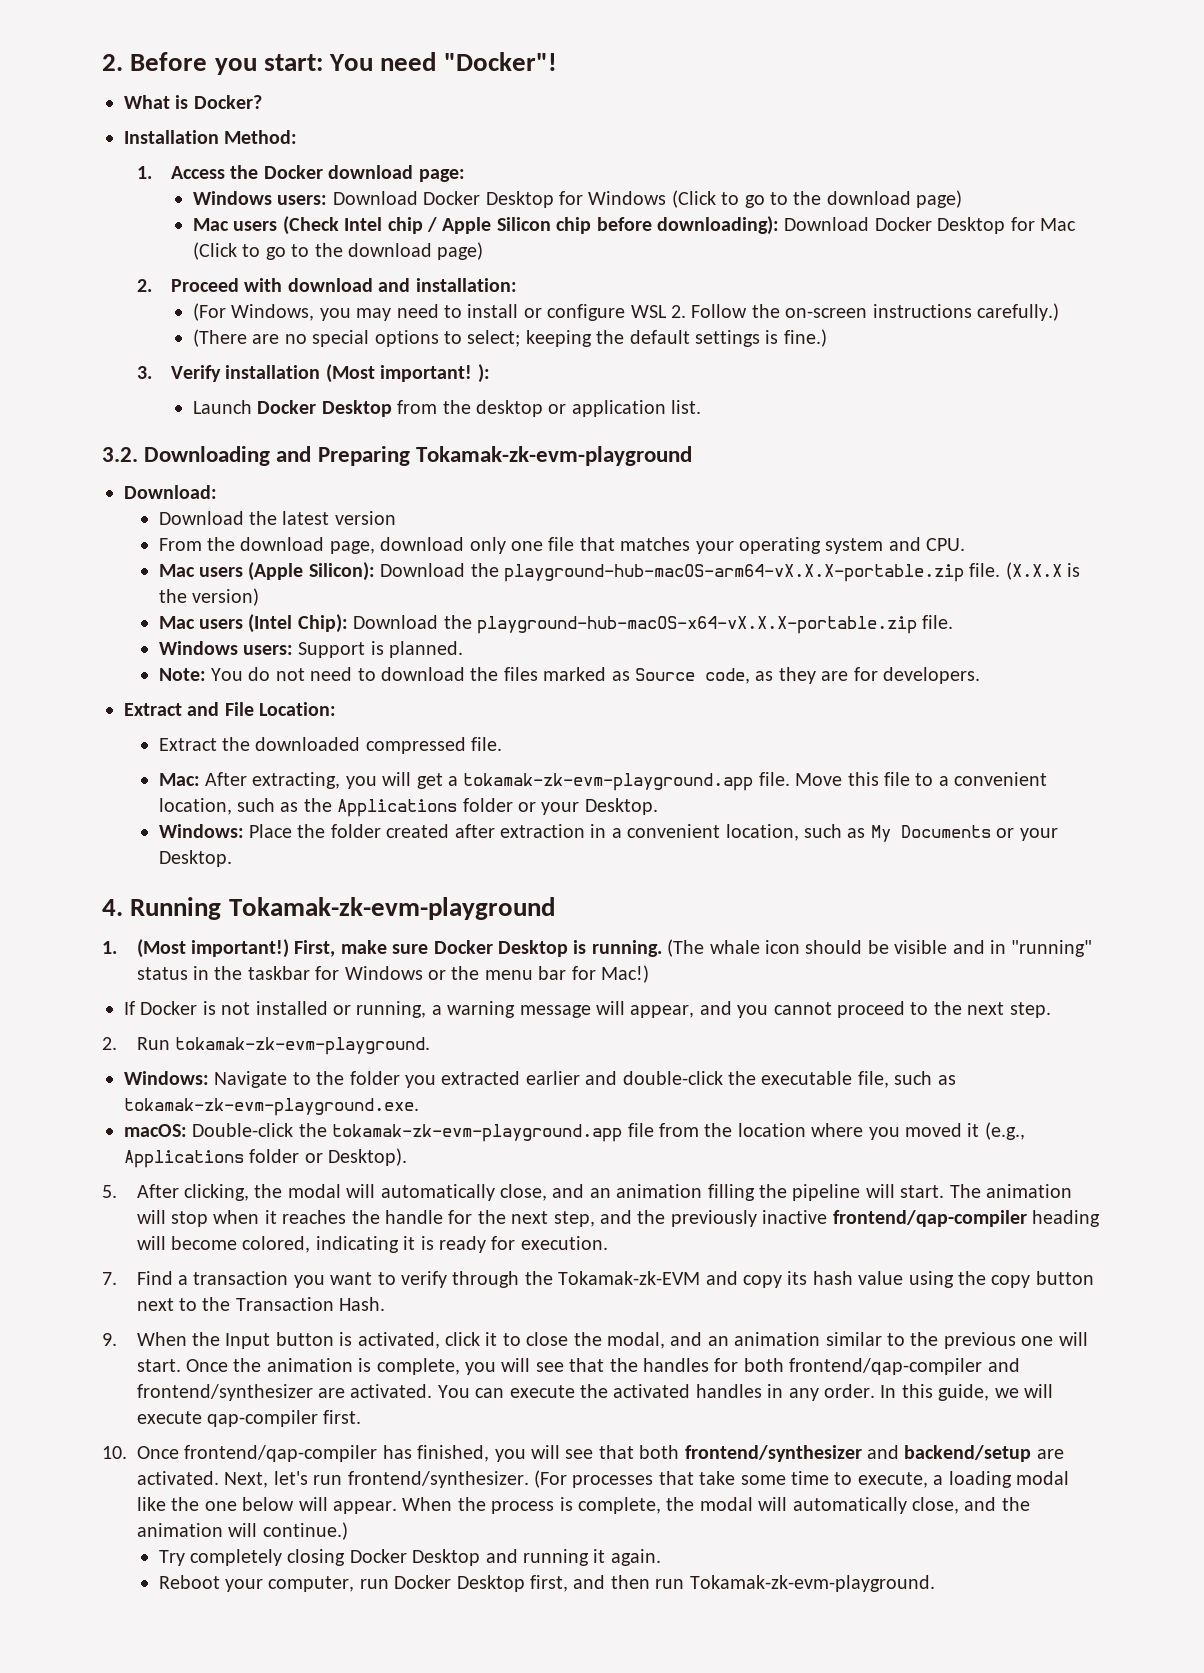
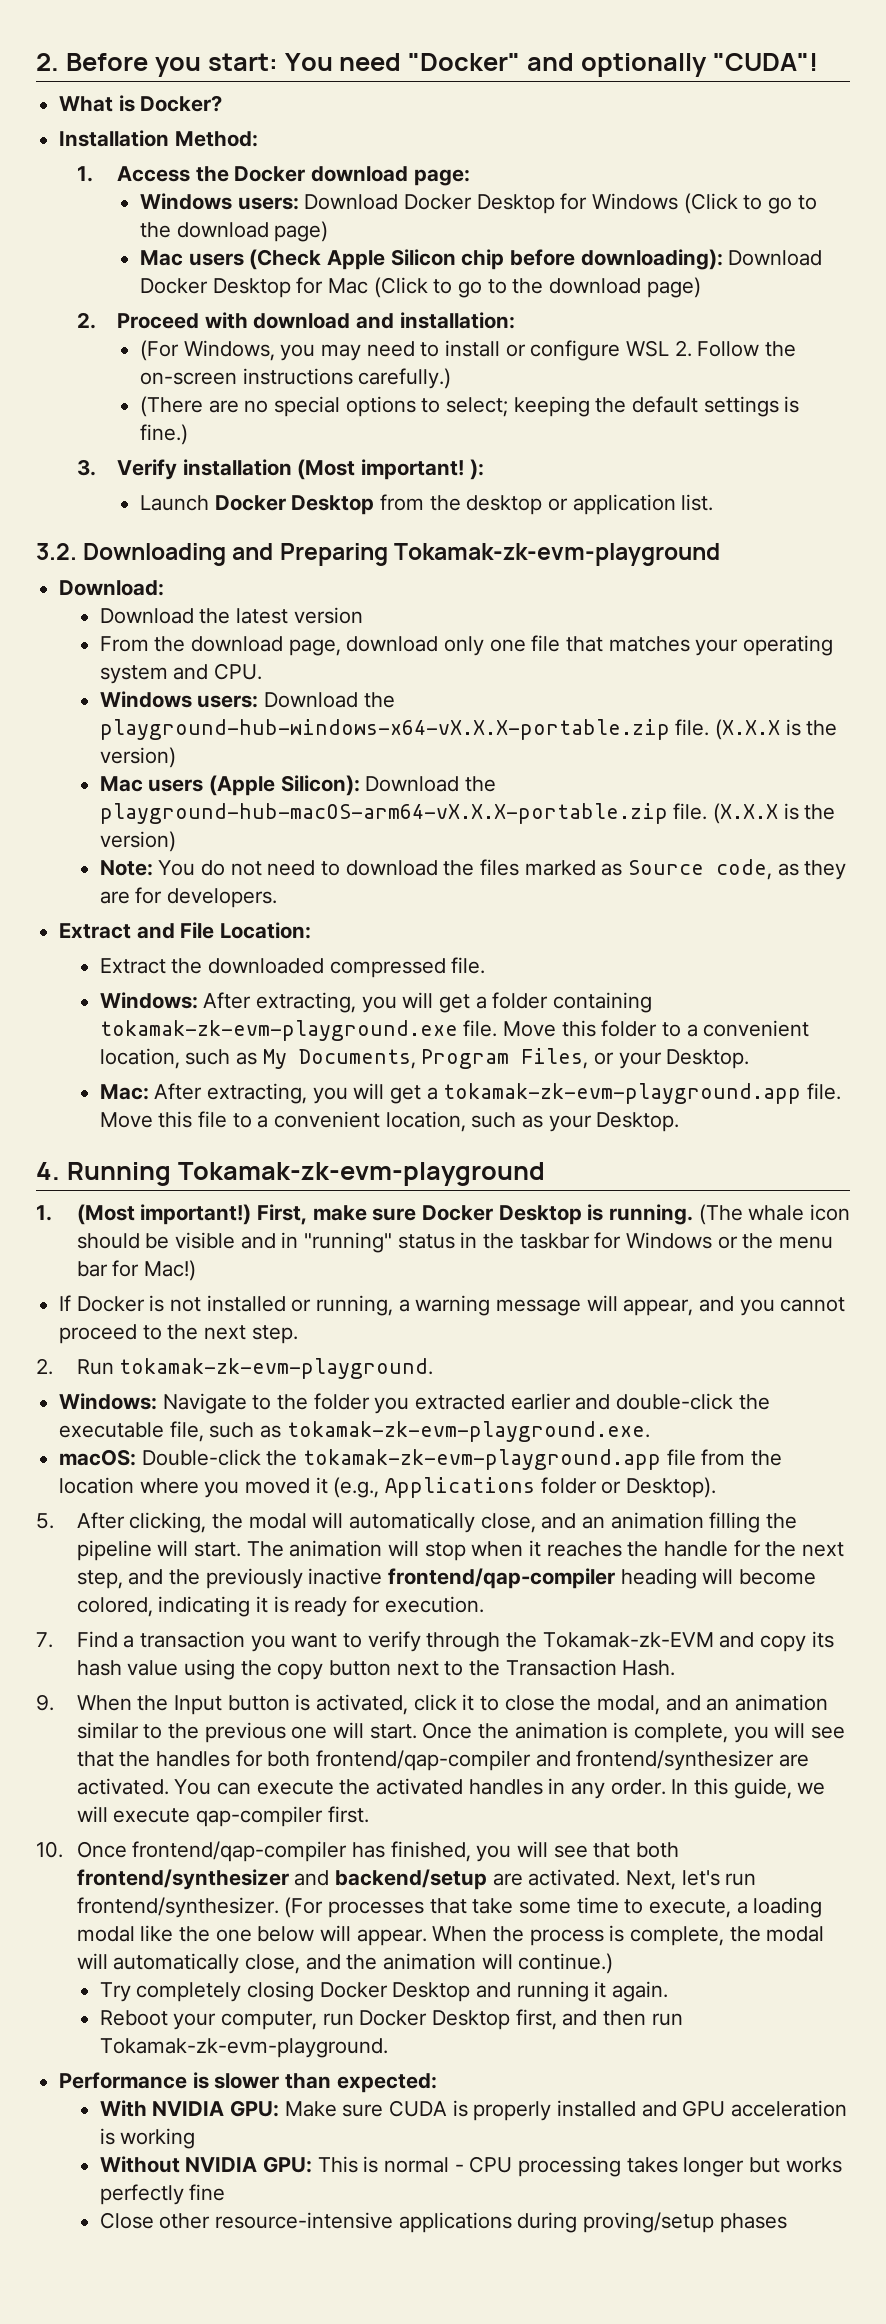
[443,52,557,71] "Docker"! -> [408,53,818,77] "Docker" and optionally "CUDA"!
[344,217,438,234] Intel chip / -> (322, 259) none
(966, 544) none -> [99,691,395,708] [99,719,838,740] [99,747,176,768] // Windows users: Download the playground-hub-windows-x64-vX.X.X-portable.zip file. (X.X.X is the version)
[158,614,954,634] [158,641,464,658] // Mac users (Intel Chip): Download the playground-hub-macOS-x64-vX.X.X-portable.zip file. // Windows users: Support is planned. -> (176, 841) none
(503, 744) none -> [99,992,652,1013] [99,1020,810,1041] [99,1048,750,1069] // Windows: After extracting, you will get a folder containing tokamak-zk-evm-playground.exe file. Move this folder to a convenient location, such as My Documents, Program Files, or your Desktop.
[303,798,658,817] [158,824,1015,842] the Applications folder or your Desktop. // Windows: Place the folder created after extraction in a convenient location, such as My Documents or -> (543, 1121) none
(935, 1583) none -> [59,2072,437,2093] [99,2100,847,2121] [99,2128,196,2149] [99,2156,842,2177] [99,2184,226,2205] [99,2212,787,2233] // Performance is slower than expected: // With NVIDIA GPU: Make sure CUDA is properly installed and GPU acceleration is working // Without NVIDIA GPU: This is normal - CPU processing takes longer but works perfectly fine // Close other resource-intensive applications during proving/setup phases

